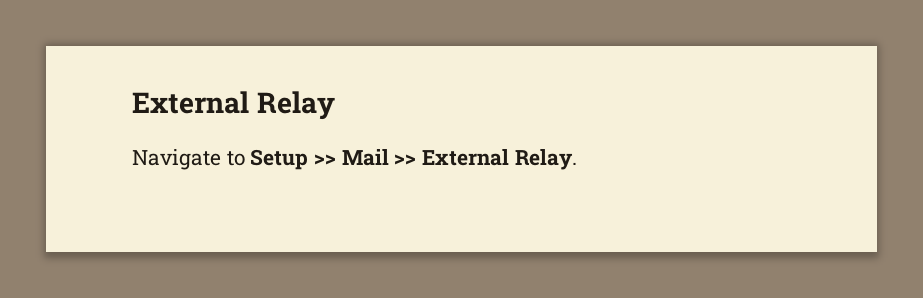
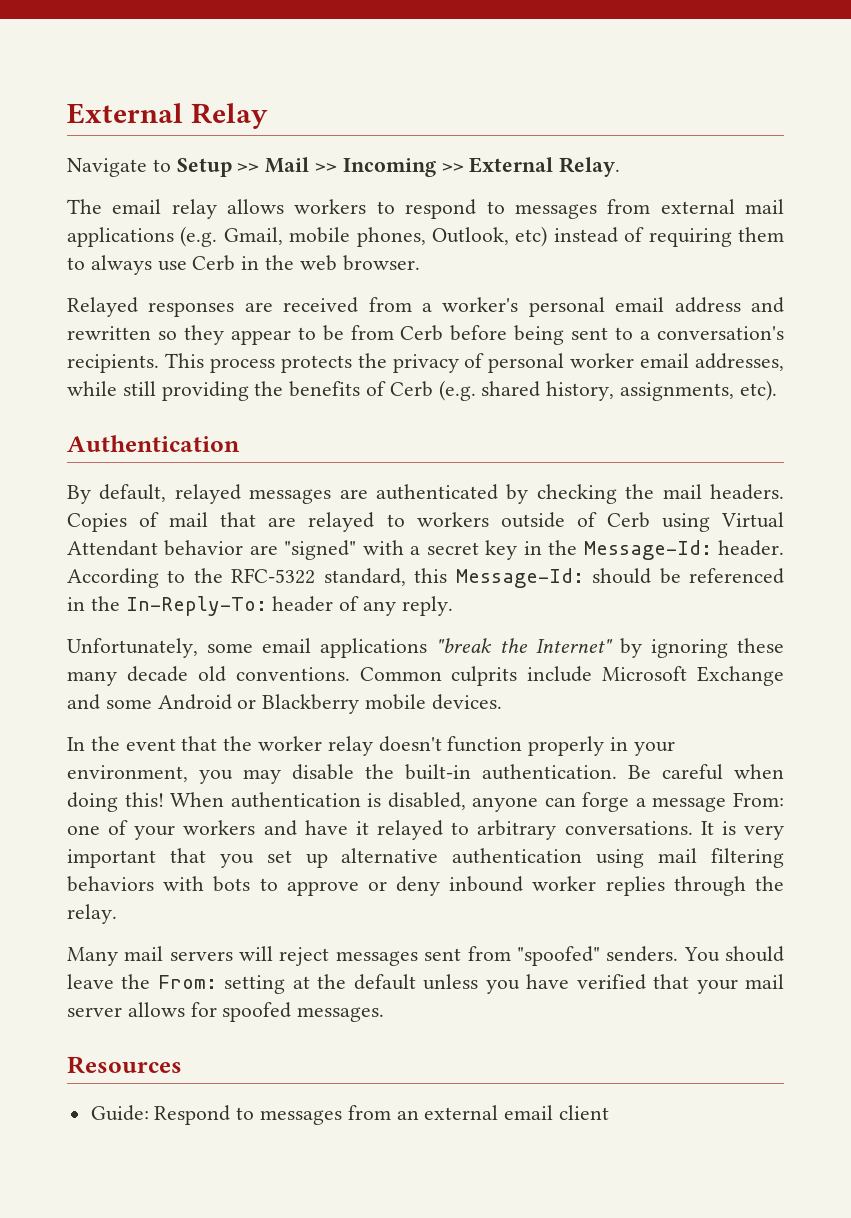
(417, 159) none -> [342,158,464,177] Incoming >>
(577, 159) none -> [67,199,785,219] [67,226,784,247] [67,255,420,275] [67,297,784,317] [67,325,784,345] [67,353,784,373] [67,380,777,401] [67,435,240,452] [67,484,784,504] [67,512,784,532] [67,540,784,560] [67,568,785,588] [67,596,453,616] [67,638,784,658] [67,666,784,686] [67,694,502,714] [67,736,675,756] [67,764,784,784] [67,792,784,812] [67,820,784,840] [67,848,785,868] [67,876,784,896] [67,904,117,924] [67,946,785,966] [67,974,784,994] [67,1002,385,1022] [67,1056,182,1074] [90,1105,610,1125] // The email relay allows workers to respond to messages from external mail applications (e.g. Gmail, mobile phones, Outlook, etc) instead of requiring them to always use Cerb in the web browser. // Relayed responses are received from a worker's personal email address and rewritten so they appear to be from Cerb before being sent to a conversation's recipients. This process protects the privacy of personal worker email addresses, while still providing the benefits of Cerb (e.g. shared history, assignments, etc). // Authentication // By default, relayed messages are authenticated by checking the mail headers. Copies of mail that are relayed to workers outside of Cerb using Virtual Attendant behavior are "signed" with a secret key in the Message-Id: header. According to the RFC-5322 standard, this Message-Id: should be referenced in the In-Reply-To: header of any reply. // Unfortunately, some email applications "break the Internet" by ignoring these many decade old conventions. Common culprits include Microsoft Exchange and some Android or Blackberry mobile devices. // In the event that the worker relay doesn't function properly in your environment, you may disable the built-in authentication. Be careful when doing this! When authentication is disabled, anyone can forge a message From: one of your workers and have it relayed to arbitrary conversations. It is very important that you set up alternative authentication using mail filtering behaviors with bots to approve or deny inbound worker replies through the relay. // Many mail servers will reject messages sent from "spoofed" senders. You should leave the From: setting at the default unless you have verified that your mail server allows for spoofed messages. // Resources // Guide: Respond to messages from an external email client

